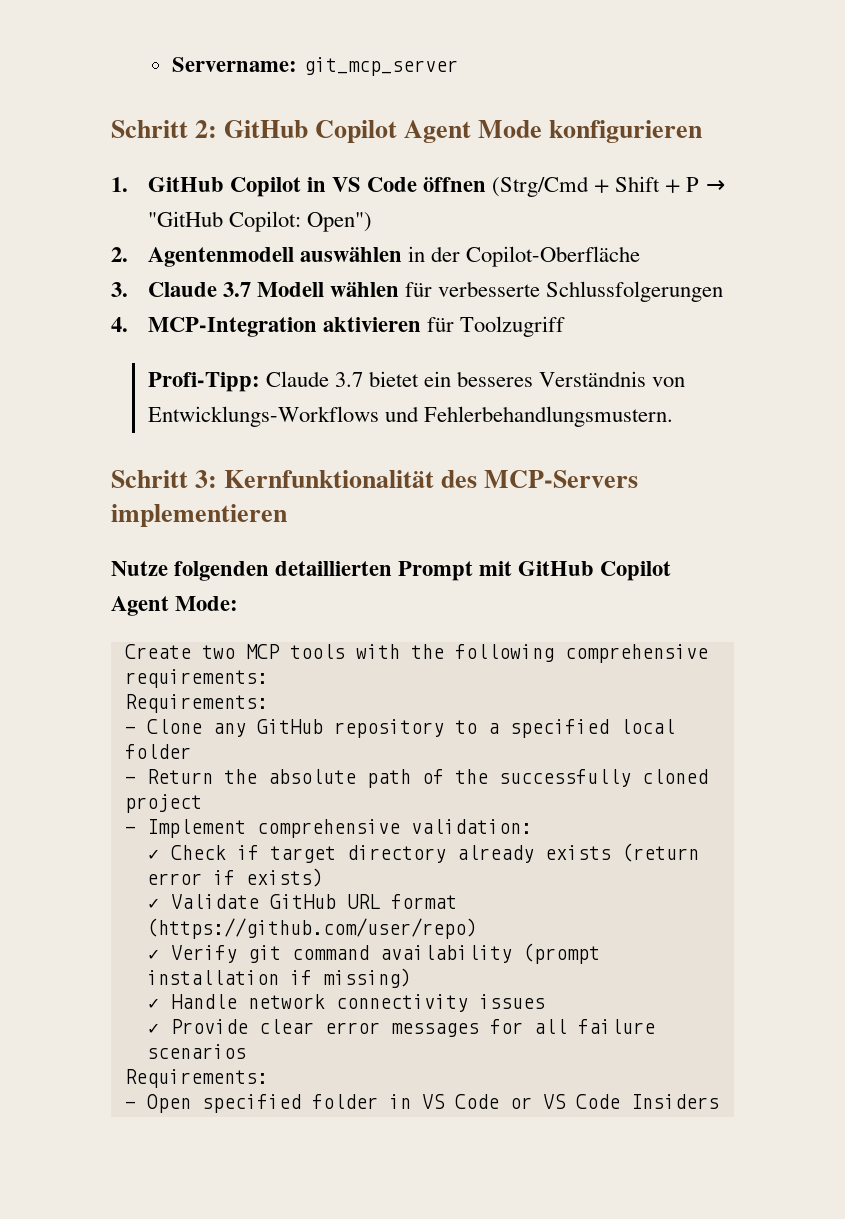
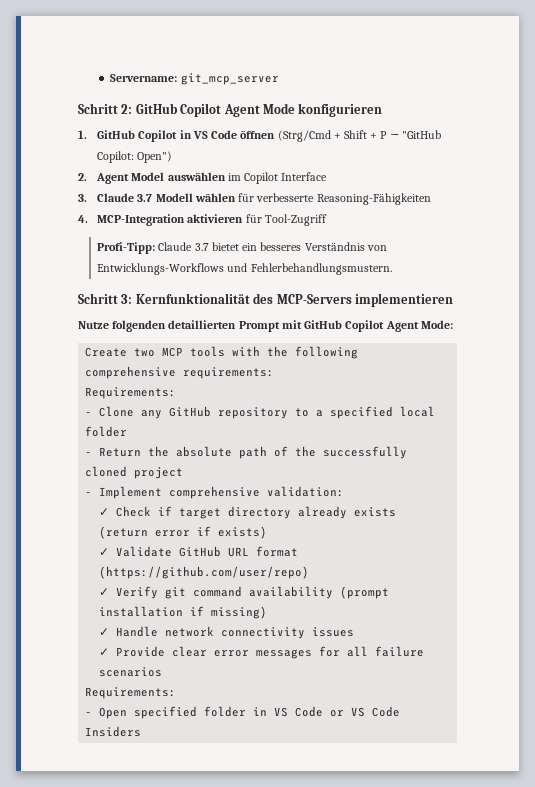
[147,246,640,267] Agentenmodell auswählen in der Copilot-Oberfläche -> [96,172,328,184] Agent Model auswählen im Copilot Interface
[546,281,724,302] Schlussfolgerungen -> [316,193,431,205] Reasoning-Fähigkeiten
[459,316,565,337] Toolzugriff -> [264,214,327,226] Tool-Zugriff

